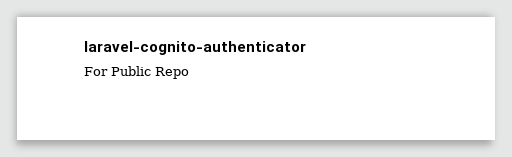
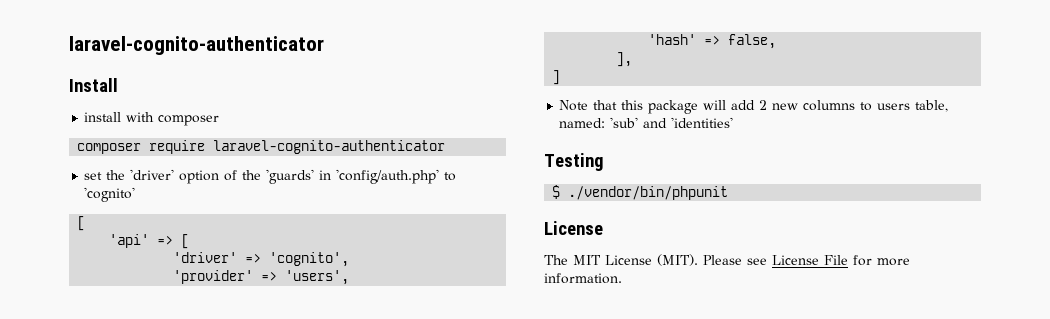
[84,41,306,55] [84,66,189,79] laravel-cognito-authenticator // For Public Repo -> [69,36,324,55] [69,78,118,92] [84,112,220,126] [77,140,446,154] [84,169,457,184] [84,187,136,202] [77,216,86,231] [109,234,190,249] [173,252,350,267] [173,270,350,285] [648,34,777,49] [616,52,633,67] [552,70,561,85] [559,100,949,114] [559,117,734,128] [544,153,604,171] [552,185,729,200] [544,221,603,235] [544,254,910,266] [544,273,622,284] laravel-cognito-authenticator // Install // install with composer // composer require laravel-cognito-authenticator // set the 'driver' option of the 'guards' in 'config/auth.php' to 'cognito' // [ // 'api' => [ // 'driver' => 'cognito', // 'provider' => 'users', // 'hash' => false, // ], // ] // Note that this package will add 2 new columns to users table, named: 'sub' and 'identities' // Testing // $ ./vendor/bin/phpunit // License // The MIT License (MIT). Please see License File for more information.

